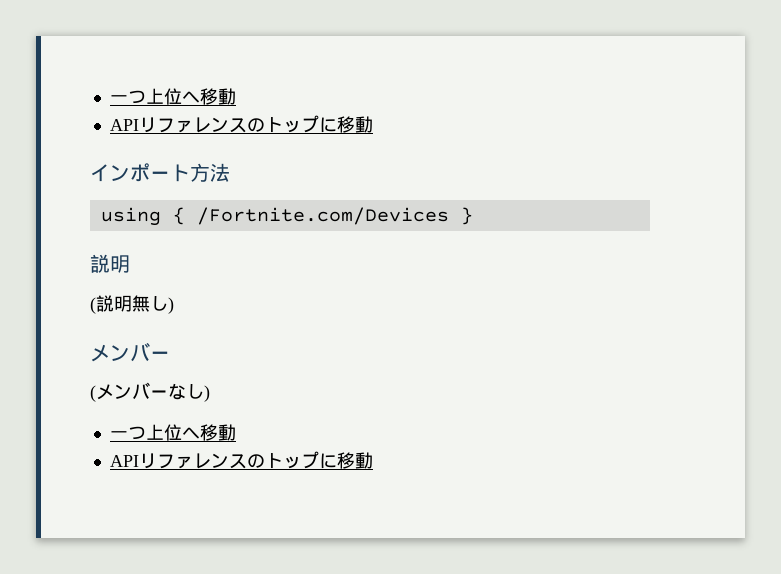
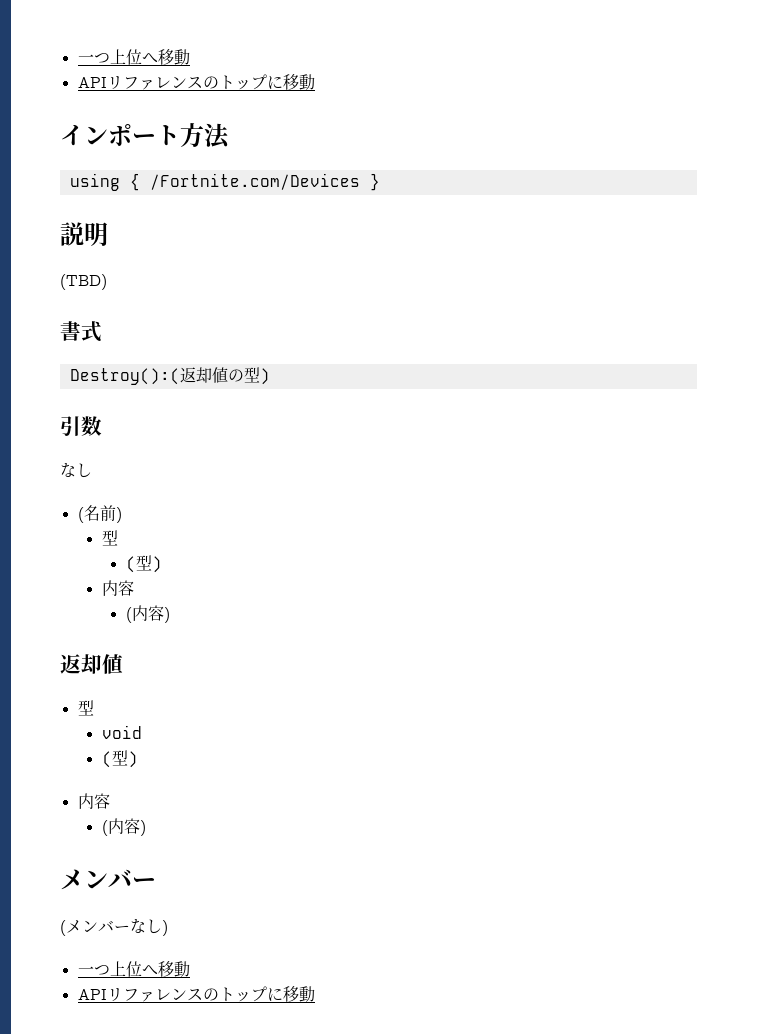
[90,295,168,314] (説明無し -> [60,274,107,290] [60,321,102,342] [69,367,270,385] [60,416,102,437] [60,462,92,478] [77,505,122,523] [101,530,118,546] [125,555,162,573] [101,580,134,596] [125,605,170,623] [60,654,123,674] [77,700,94,716] [101,725,142,739] [101,750,138,768] [77,793,110,809] [101,818,140,836] (TBD) // 書式 // Destroy():(返却値の型) // 引数 // なし // (名前) // 型 // (型) // 内容 // (内容) // 返却値 // 型 // void // (型) // 内容 // (内容

